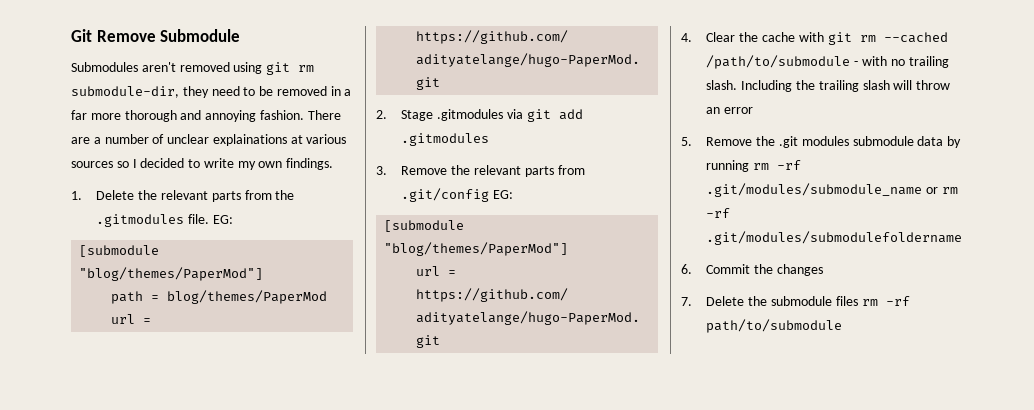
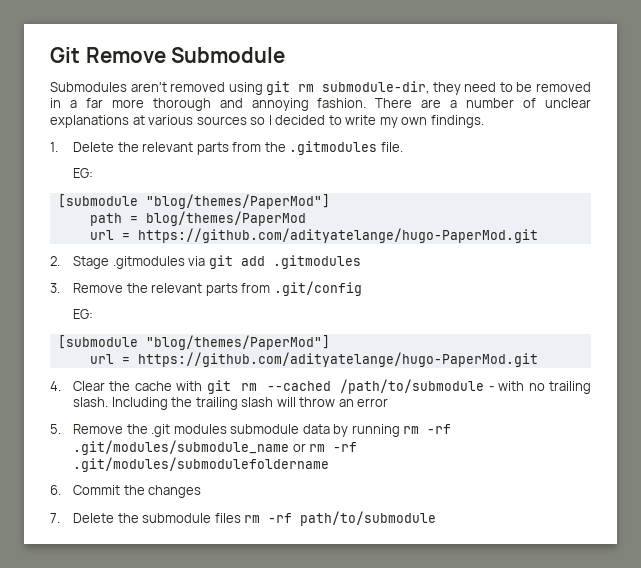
[212,134,287,146] explainations -> [50,115,129,128] explanations
(210, 219) none -> (403, 147) //
(490, 195) none -> (362, 288) //

